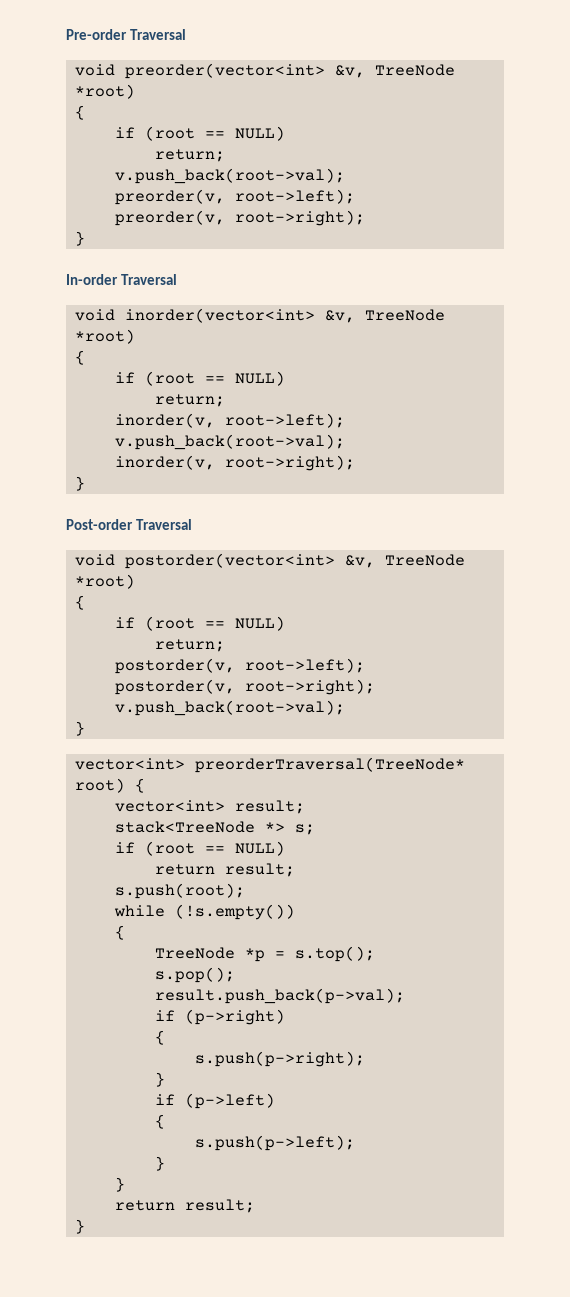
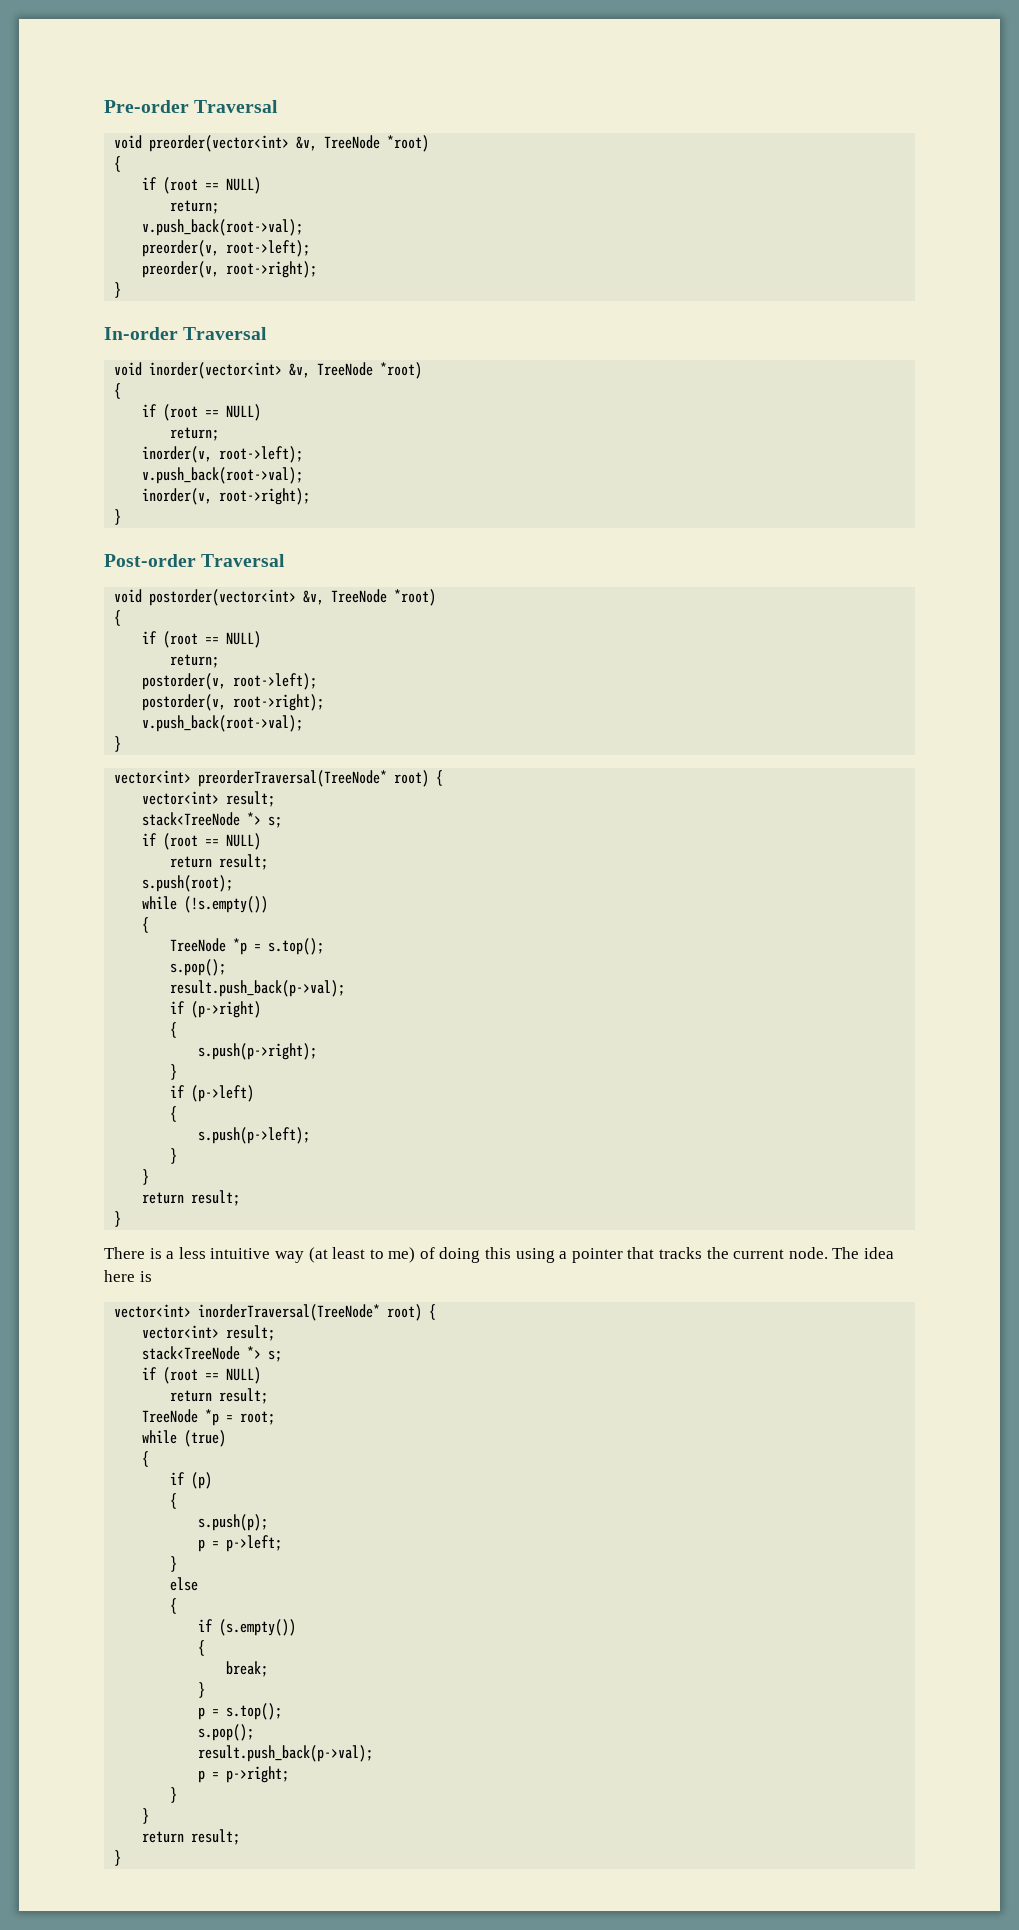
(85, 1226) none -> [104,1247,894,1263] [104,1270,152,1282] [114,1304,437,1321] [142,1325,276,1341] [142,1346,283,1362] [142,1367,262,1384] [170,1388,269,1404] [142,1409,276,1426] [142,1430,227,1447] [142,1451,150,1467] [170,1472,213,1489] [170,1493,178,1509] [198,1514,269,1531] [198,1535,283,1552] [170,1556,178,1572] [170,1577,199,1591] [170,1598,178,1614] [198,1619,297,1636] [198,1640,206,1656] [226,1661,269,1677] [198,1682,206,1698] [198,1703,283,1720] [198,1724,255,1741] [198,1745,374,1762] [198,1766,290,1783] [170,1787,178,1803] [142,1808,150,1824] [142,1829,241,1845] [114,1850,122,1866] // There is a less intuitive way (at least to me) of doing this using a pointer that tracks the current node. The idea here is // vector<int> inorderTraversal(TreeNode* root) { // vector<int> result; // stack<TreeNode *> s; // if (root == NULL) // return result; // TreeNode *p = root; // while (true) // { // if (p) // { // s.push(p); // p = p->left; // } // else // { // if (s.empty()) // { // break; // } // p = s.top(); // s.pop(); // result.push_back(p->val); // p = p->right; // } // } // return result; // }

